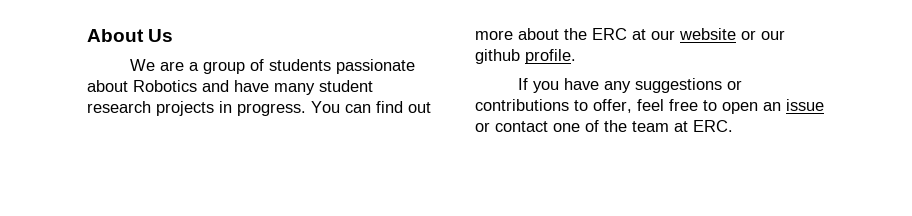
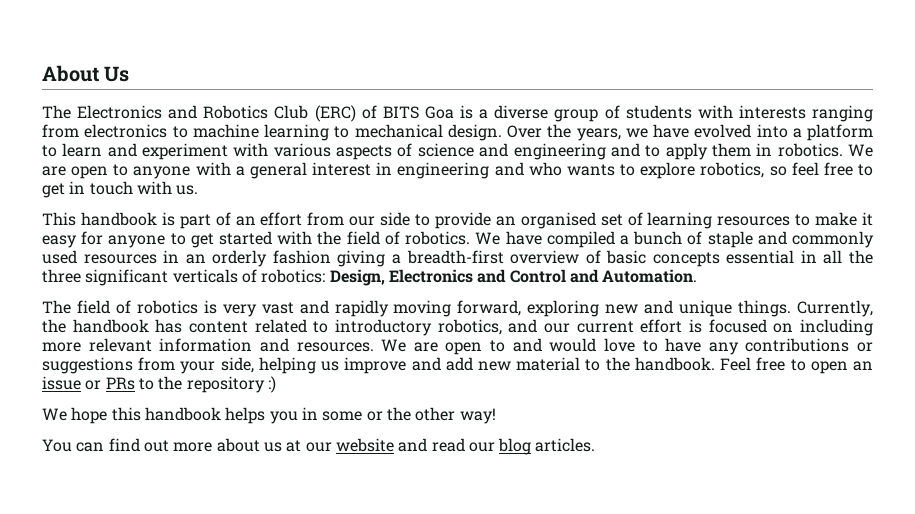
[129,59,415,74] [87,80,373,95] [87,101,306,116] We are a group of students passionate about Robotics and have many student research projects in progress. -> [42,105,874,122] [42,124,873,141] [42,143,874,160] [42,162,873,179] [42,181,199,198] [42,212,873,229] [42,231,875,248] [42,250,873,267] [42,269,698,286] [42,300,873,317] [42,319,873,336] [42,338,873,355] [42,357,873,374] [42,376,276,393] [42,407,496,424] The Electronics and Robotics Club (ERC) of BITS Goa is a diverse group of students with interests ranging from electronics to machine learning to mechanical design. Over the years, we have evolved into a platform to learn and experiment with various aspects of science and engineering and to apply them in robotics. We are open to anyone with a general interest in engineering and who wants to explore robotics, so feel free to get in touch with us. // This handbook is part of an effort from our side to provide an organised set of learning resources to make it easy for anyone to get started with the field of robotics. We have compiled a bunch of staple and commonly used resources in an orderly fashion giving a breadth-first overview of basic concepts essential in all the three significant verticals of robotics: Design, Electronics and Control and Automation. // The field of robotics is very vast and rapidly moving forward, exploring new and unique things. Currently, the handbook has content related to introductory robotics, and our current effort is focused on including more relevant information and resources. We are open to and would love to have any contributions or suggestions from your side, helping us improve and add new material to the handbook. Feel free to open an issue or PRs to the repository :) // We hope this handbook helps you in some or the other way! //
[564,28,627,40] the ERC -> [263,442,282,452] us
[741,30,785,40] [475,49,576,64] [517,78,742,93] [475,99,824,114] [475,120,733,132] or our github profile. // If you have any suggestions or contributions to offer, feel free to open an issue or contact one of the team at ERC. -> [398,438,596,455] and read our blog articles.

